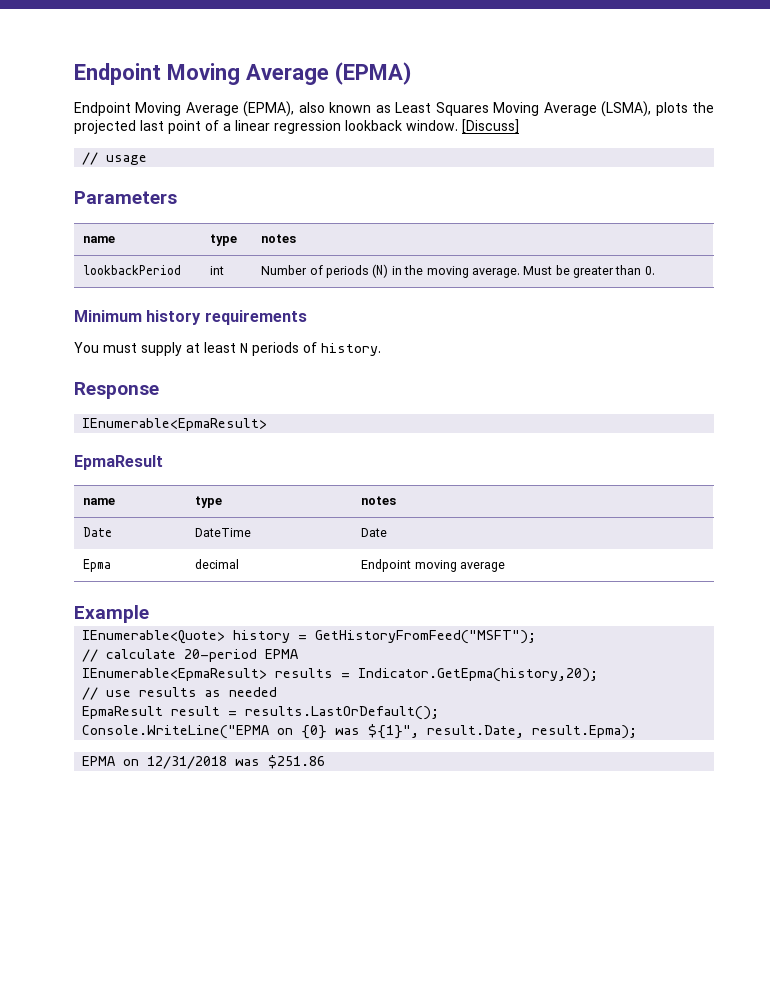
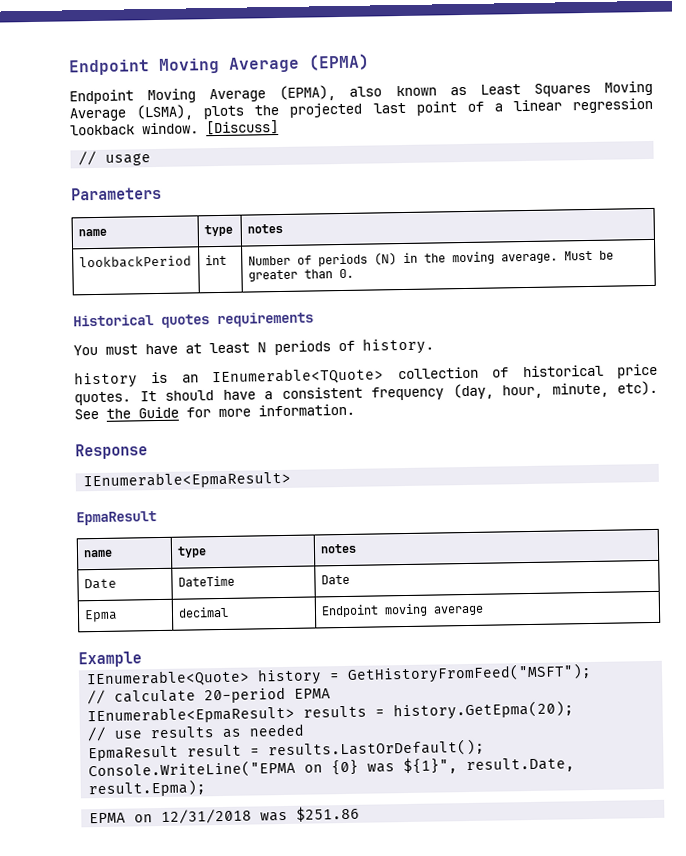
[74,310,202,325] Minimum history -> [73,314,210,328] Historical quotes
[141,342,182,356] supply -> [145,343,178,355] have
(381, 349) none -> [74,363,659,389] [74,380,658,406] [74,403,355,420] // history is an IEnumerable<TQuote> collection of historical price quotes. It should have a consistent frequency (day, hour, minute, etc). See the Guide for more information.
[358,668,599,682] Indicator.GetEpma(history,20); -> [393,700,575,721] history.GetEpma(20);

